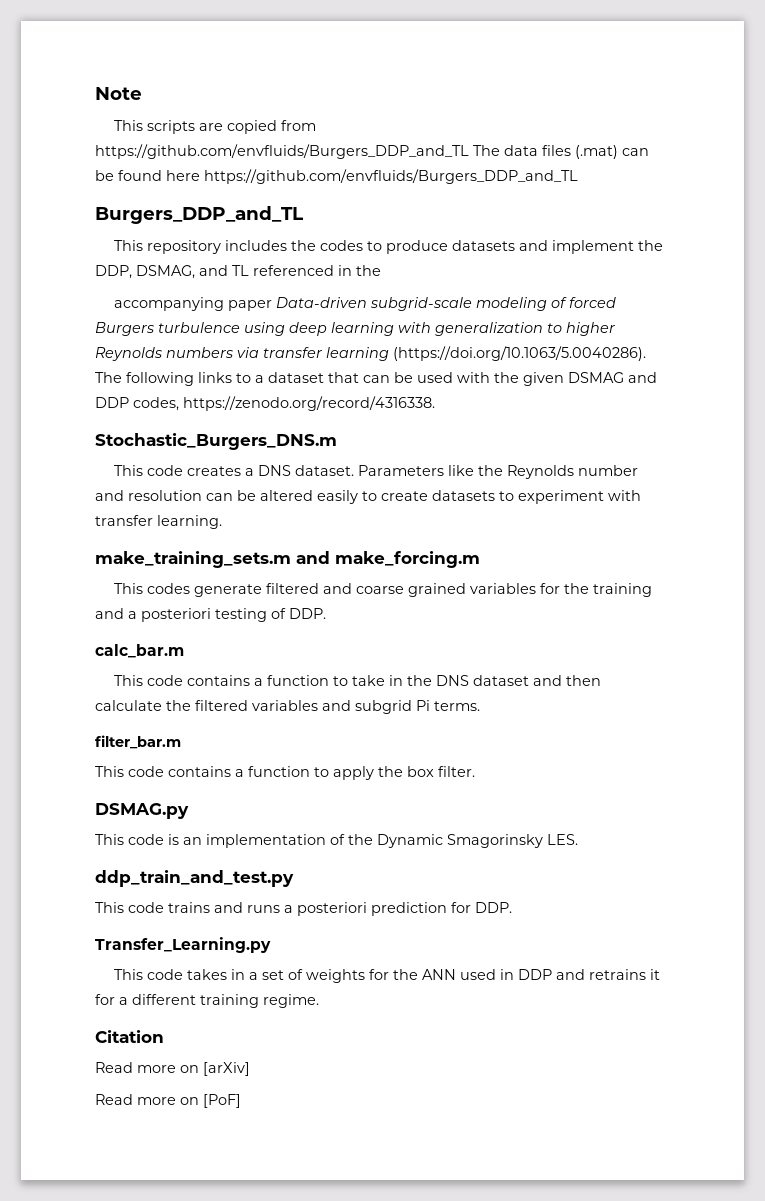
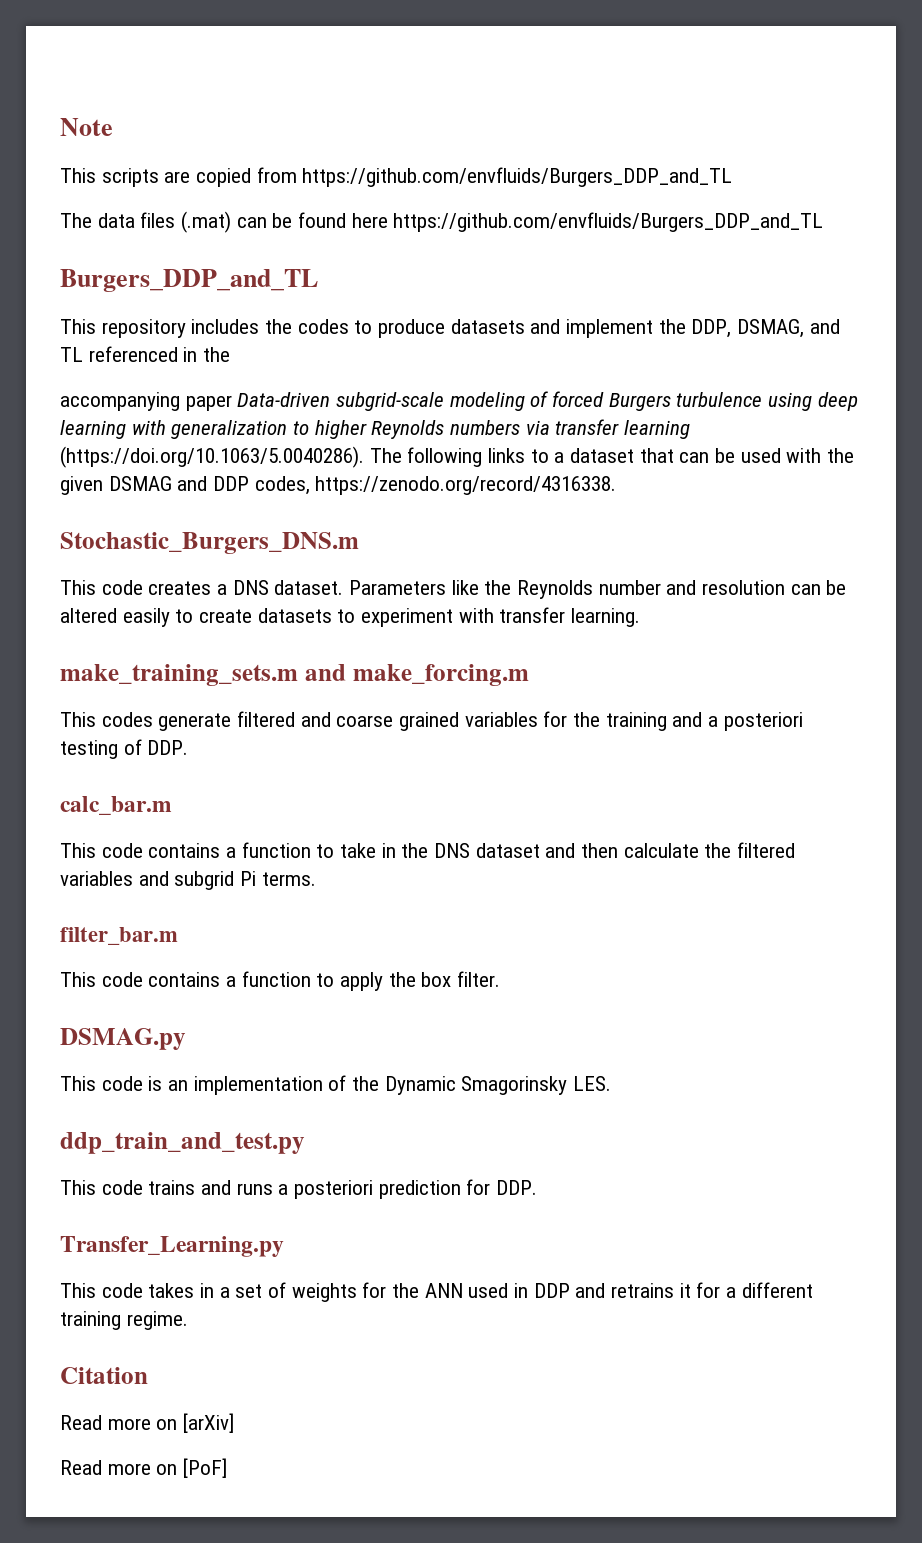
(469, 151) none -> (733, 177) //

